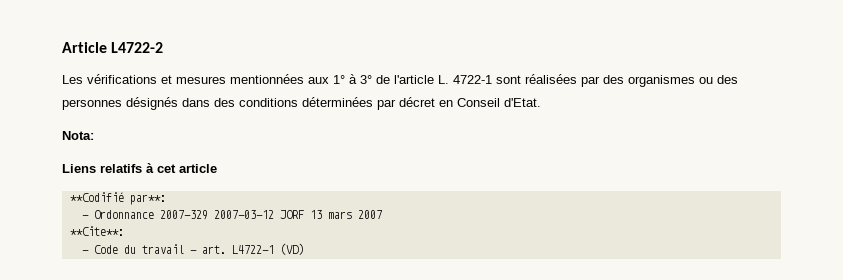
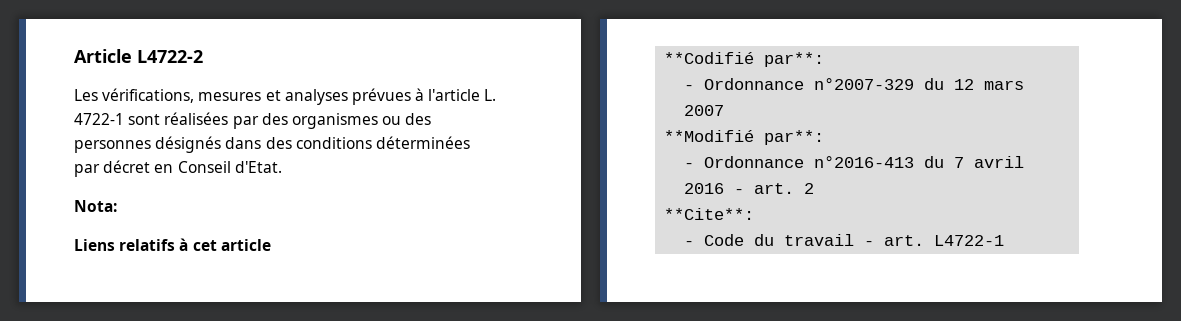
[87,74,390,84] vérifications et mesures mentionnées aux 1° à 3° de -> [102,88,425,105] vérifications, mesures et analyses prévues à
[159,210,382,220] 2007-329 2007-03-12 JORF 13 mars 2007 -> [814,78,1025,90] [684,105,725,116] [664,130,825,145] [684,156,1025,168] [684,183,815,194] n°2007-329 du 12 mars 2007 // **Modifié par**: // - Ordonnance n°2016-413 du 7 avril 2016 - art. 2
[279,243,304,255] (VD) -> (1005, 240) none

